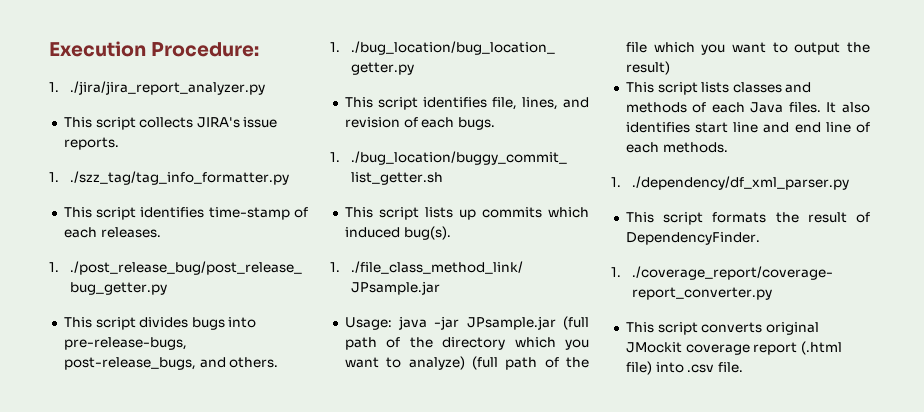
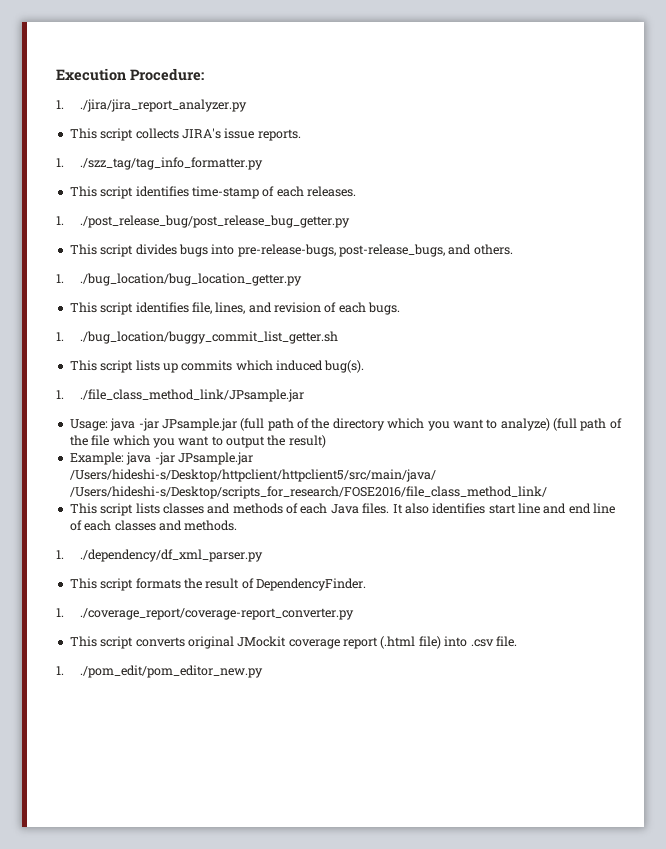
(670, 68) none -> [69,452,253,465] [69,469,436,482] [69,486,547,499] // Example: java -jar JPsample.jar /Users/hideshi-s/Desktop/httpclient/httpclient5/src/main/java/ /Users/hideshi-s/Desktop/scripts_for_research/FOSE2016/file_class_method_link/
(659, 147) none -> [114,520,182,531] classes and
(743, 367) none -> [56,665,264,678] // 1. ./pom_edit/pom_editor_new.py

